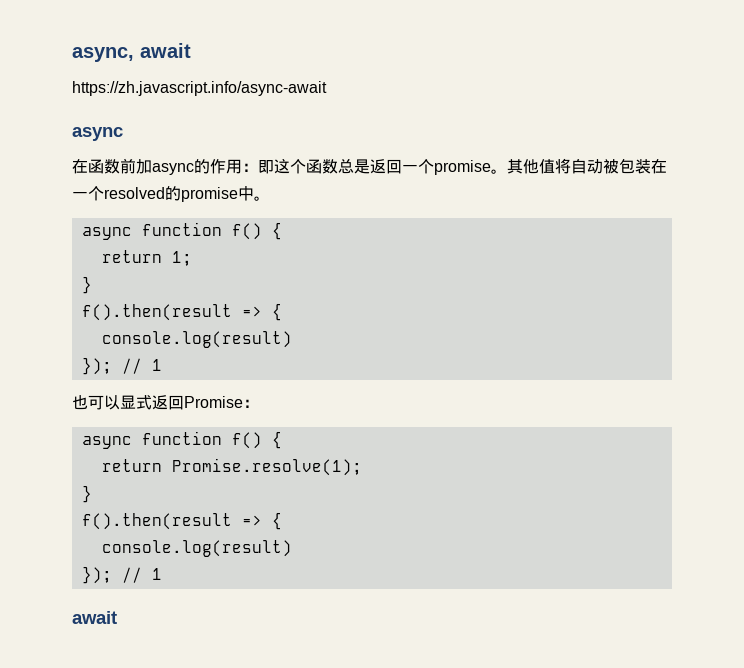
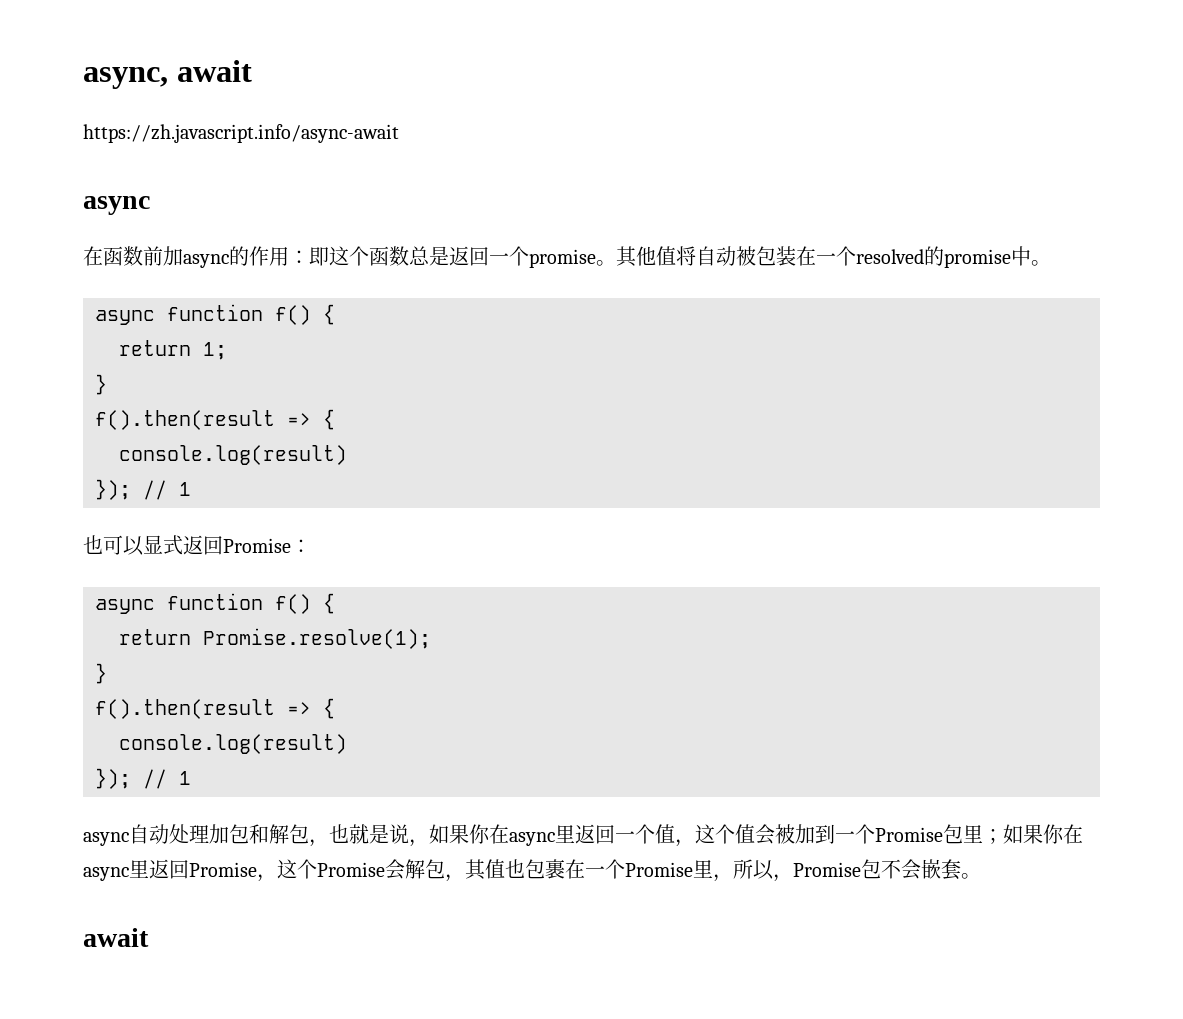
(162, 574) none -> [83,824,1083,847] [83,859,981,882] // async自动处理加包和解包，也就是说，如果你在async里返回一个值，这个值会被加到一个Promise包里；如果你在async里返回Promise，这个Promise会解包，其值也包裹在一个Promise里，所以，Promise包不会嵌套。

